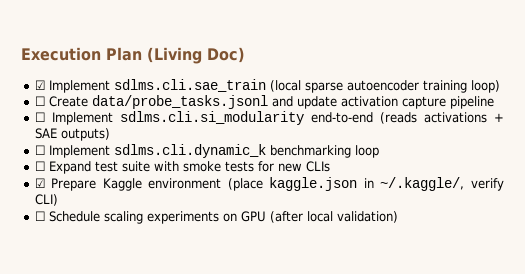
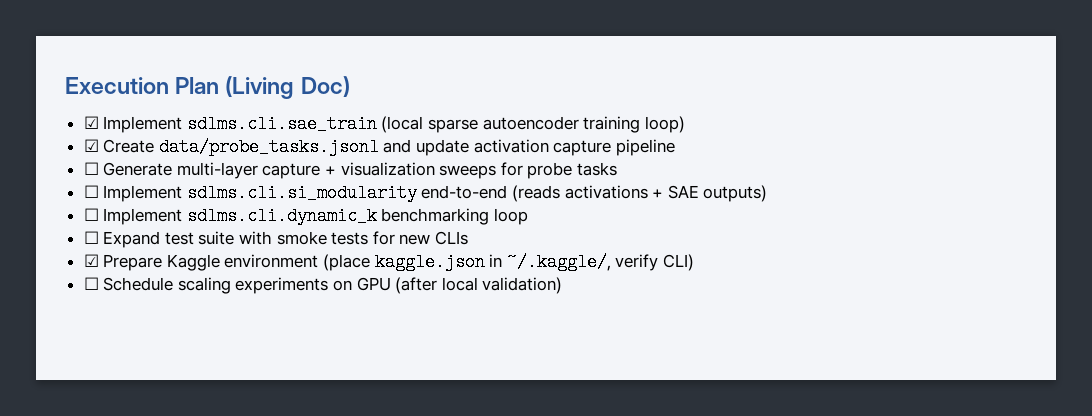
[34,96,45,106] ☐ -> [83,139,99,152] ☑
(494, 102) none -> [83,162,618,179] // ☐ Generate multi-layer capture + visualization sweeps for probe tasks

